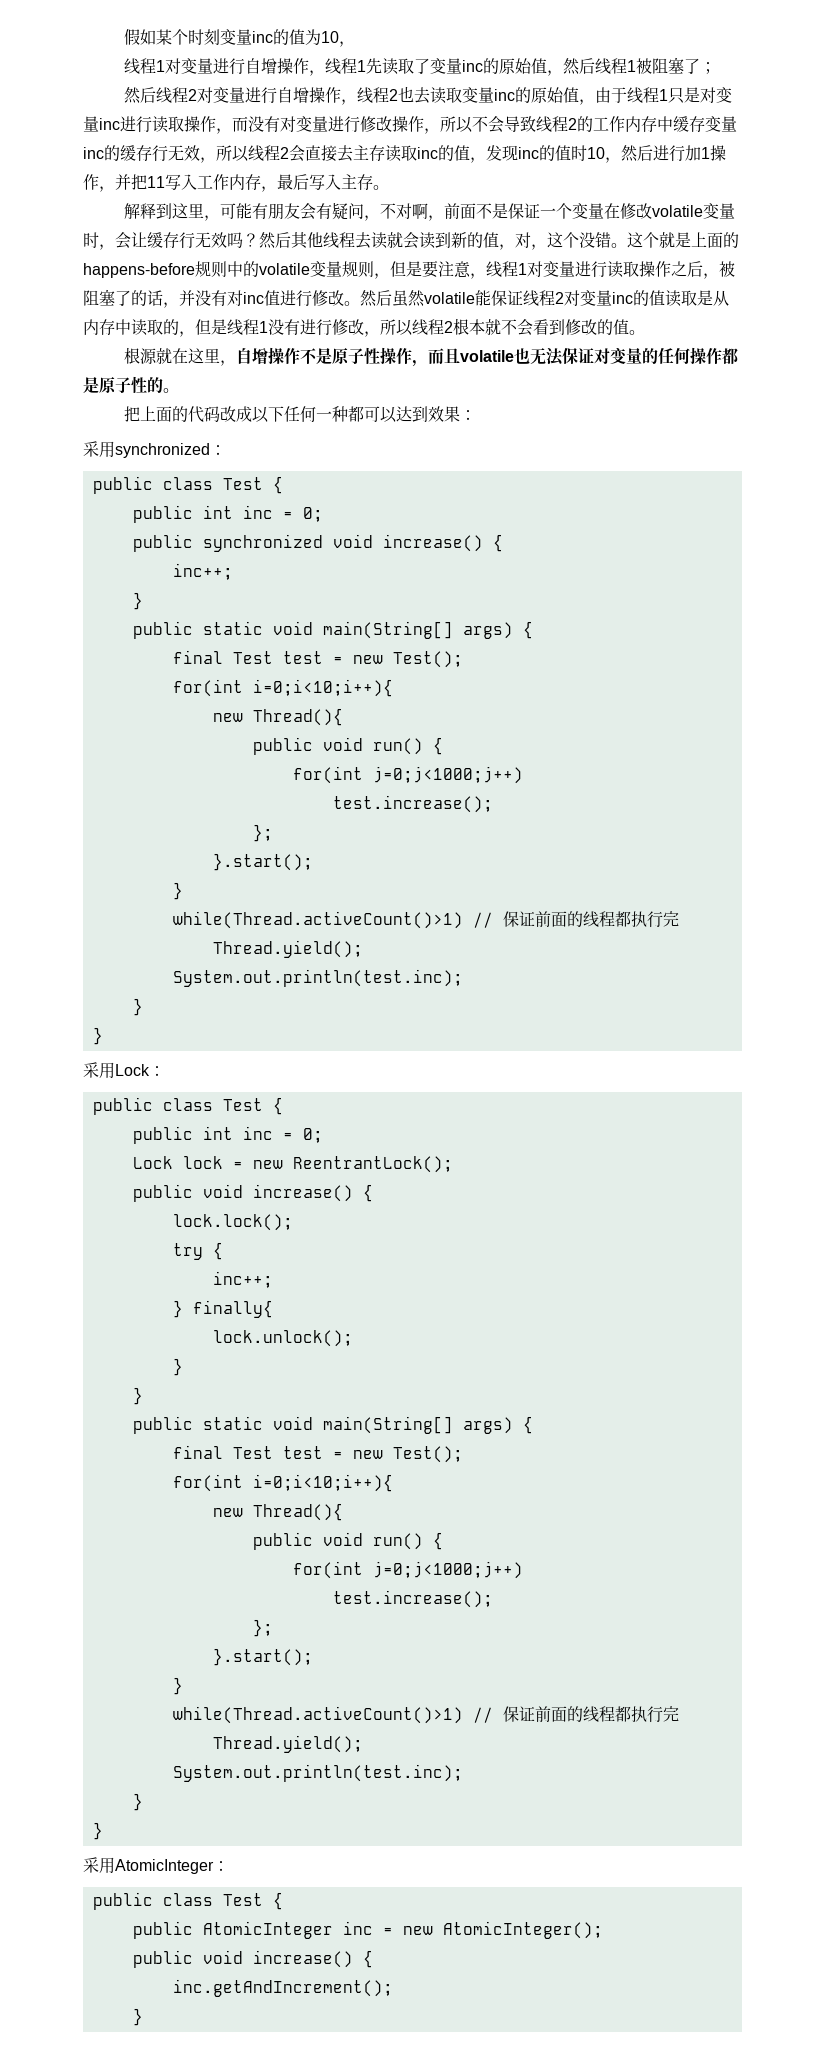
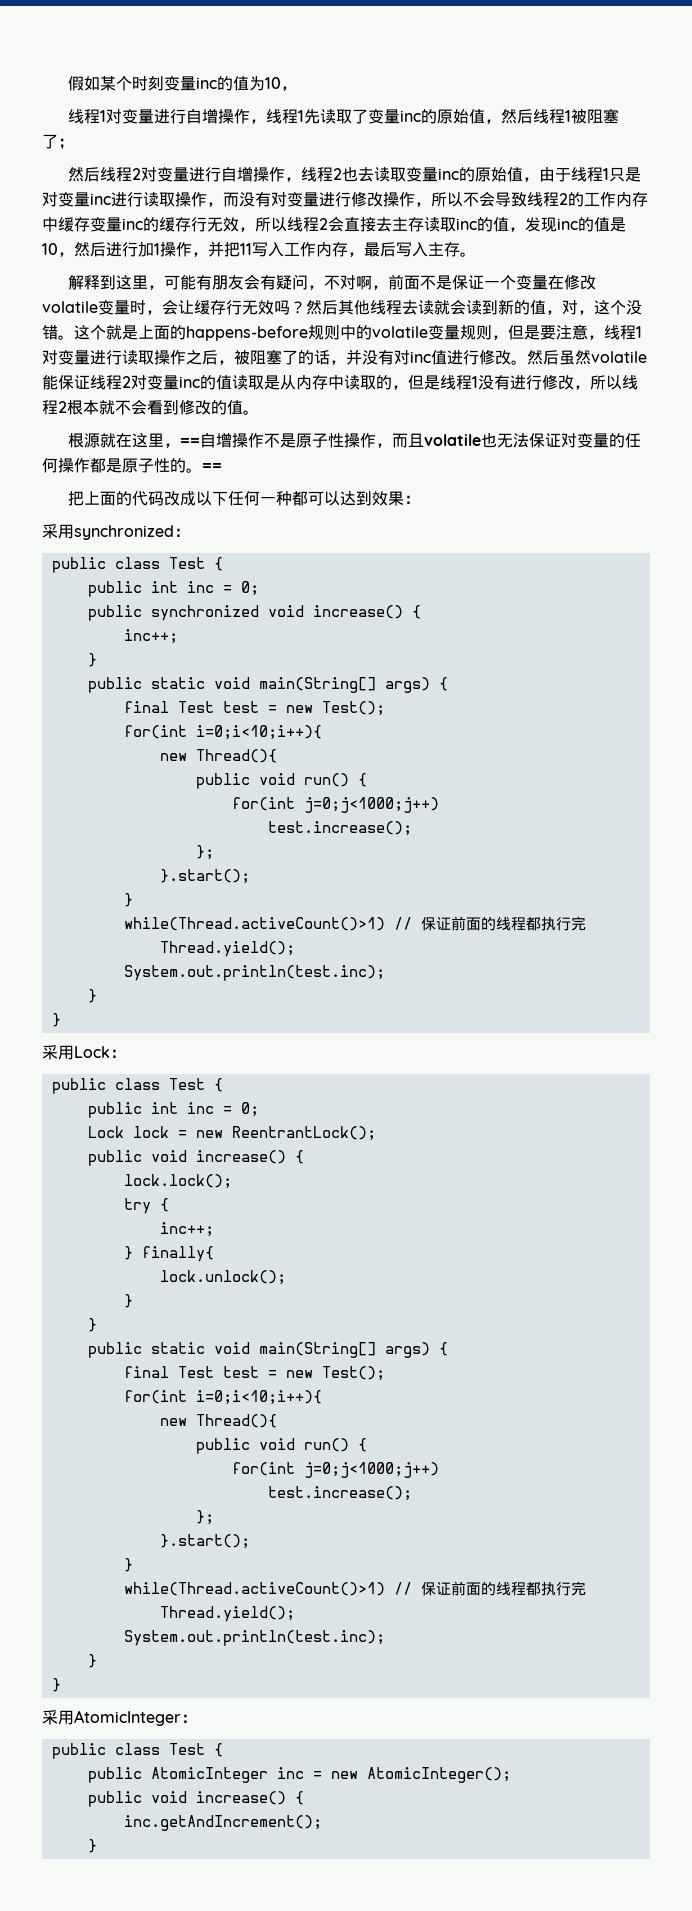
[571,145,587,161] 时 -> [610,217,626,232] 是
(236, 363) none -> [180,438,201,446] ==
(179, 390) none -> [202,463,222,471] ==

